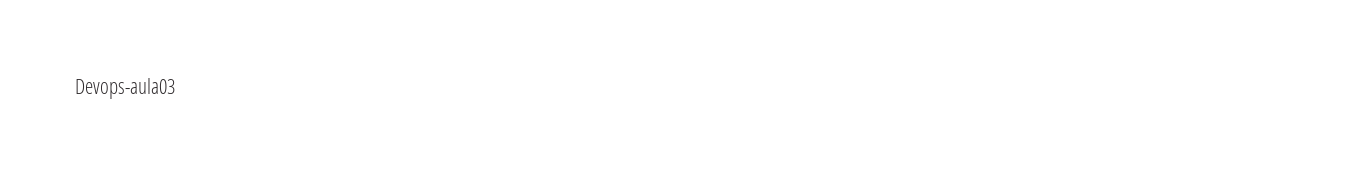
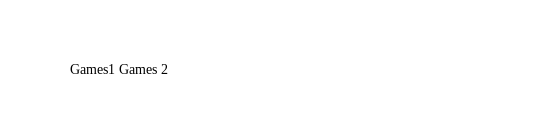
[75,78,175,99] Devops-aula03 -> [70,64,168,74] Games1 Games 2

